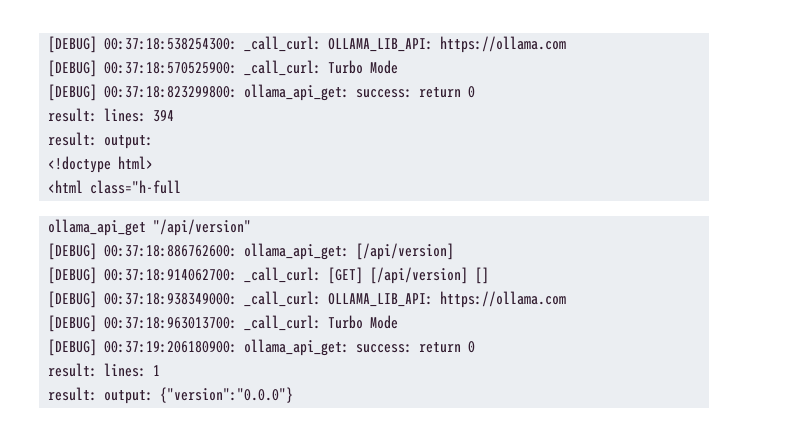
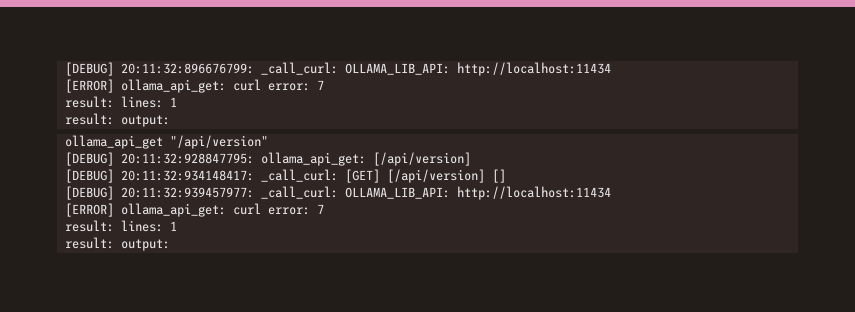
[48,36,567,53] [48,60,399,77] [48,84,476,101] [48,108,175,122] [48,132,154,149] [48,156,154,173] [48,180,182,194] [48,219,252,236] [48,243,455,260] [48,267,490,284] [48,291,567,308] [48,315,399,332] [48,339,476,356] [48,363,161,377] [48,387,294,404] [DEBUG] 00:37:18:538254300: _call_curl: OLLAMA_LIB_API: https://ollama.com // [DEBUG] 00:37:18:570525900: _call_curl: Turbo Mode // [DEBUG] 00:37:18:823299800: ollama_api_get: success: return 0 // result: lines: 394 // result: output: // <!doctype html> // <html class="h-full // ollama_api_get "/api/version" // [DEBUG] 00:37:18:886762600: ollama_api_get: [/api/version] // [DEBUG] 00:37:18:914062700: _call_curl: [GET] [/api/version] [] // [DEBUG] 00:37:18:938349000: _call_curl: OLLAMA_LIB_API: https://ollama.com // [DEBUG] 00:37:18:963013700: _call_curl: Turbo Mode // [DEBUG] 00:37:19:206180900: ollama_api_get: success: return 0 // result: lines: 1 // result: output: {"version":"0.0.0"} -> [64,62,611,76] [64,79,324,93] [64,96,177,108] [64,113,170,127] [64,135,268,149] [64,152,471,166] [64,169,506,183] [64,186,611,200] [64,203,324,217] [64,220,177,232] [64,237,170,251] [DEBUG] 20:11:32:896676799: _call_curl: OLLAMA_LIB_API: http://localhost:11434 // [ERROR] ollama_api_get: curl error: 7 // result: lines: 1 // result: output: // ollama_api_get "/api/version" // [DEBUG] 20:11:32:928847795: ollama_api_get: [/api/version] // [DEBUG] 20:11:32:934148417: _call_curl: [GET] [/api/version] [] // [DEBUG] 20:11:32:939457977: _call_curl: OLLAMA_LIB_API: http://localhost:11434 // [ERROR] ollama_api_get: curl error: 7 // result: lines: 1 // result: output:

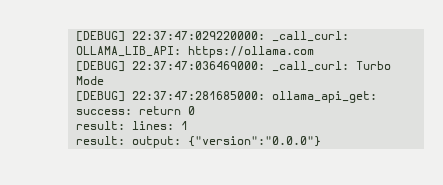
[64,62,611,76] [64,79,324,93] [64,96,177,108] [64,113,170,127] [64,135,268,149] [64,152,471,166] [64,169,506,183] [64,186,611,200] [64,203,324,217] [64,220,177,232] [64,237,170,251] [DEBUG] 20:11:32:896676799: _call_curl: OLLAMA_LIB_API: http://localhost:11434 // [ERROR] ollama_api_get: curl error: 7 // result: lines: 1 // result: output: // ollama_api_get "/api/version" // [DEBUG] 20:11:32:928847795: ollama_api_get: [/api/version] // [DEBUG] 20:11:32:934148417: _call_curl: [GET] [/api/version] [] // [DEBUG] 20:11:32:939457977: _call_curl: OLLAMA_LIB_API: http://localhost:11434 // [ERROR] ollama_api_get: curl error: 7 // result: lines: 1 // result: output: -> [76,31,350,42] [76,46,315,58] [76,61,392,72] [76,76,105,85] [76,91,378,103] [76,106,196,115] [76,121,189,130] [76,136,322,148] [DEBUG] 22:37:47:029220000: _call_curl: OLLAMA_LIB_API: https://ollama.com // [DEBUG] 22:37:47:036469000: _call_curl: Turbo Mode // [DEBUG] 22:37:47:281685000: ollama_api_get: success: return 0 // result: lines: 1 // result: output: {"version":"0.0.0"}

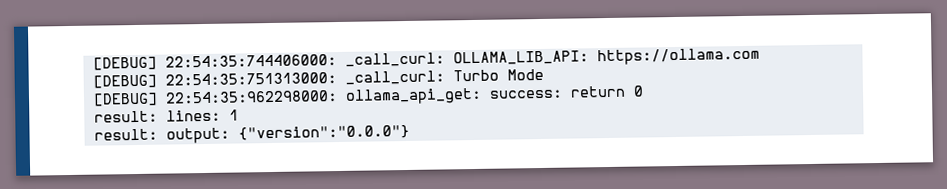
[76,31,266,42] [DEBUG] 22:37:47:029220000: -> [92,54,337,71] [DEBUG] 22:54:35:744406000:
[132,61,266,70] 22:37:47:036469000: -> [164,72,337,86] 22:54:35:751313000:
[132,91,266,100] 22:37:47:281685000: -> [164,90,338,104] 22:54:35:962298000:

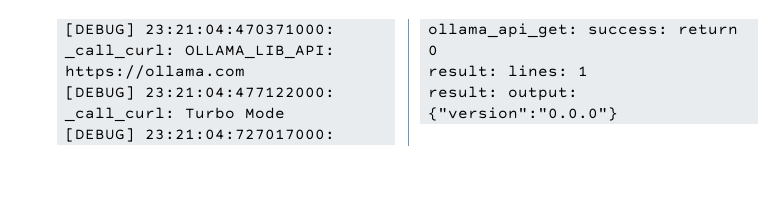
[92,54,337,71] [DEBUG] 22:54:35:744406000: -> [65,23,336,37] [DEBUG] 23:21:04:470371000:
[164,72,337,86] 22:54:35:751313000: -> [145,87,336,98] 23:21:04:477122000:
[164,90,338,104] 22:54:35:962298000: -> [145,129,336,140] 23:21:04:727017000:

